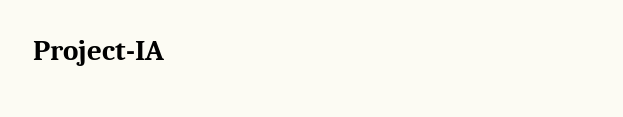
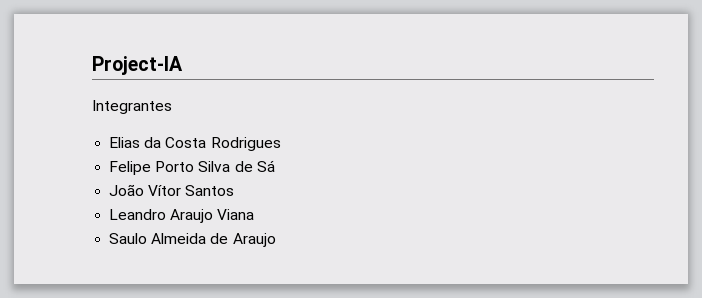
(165, 53) none -> [92,100,172,114] [109,137,281,151] [109,160,275,175] [109,184,235,196] [109,209,255,223] [109,233,276,247] // Integrantes // Elias da Costa Rodrigues // Felipe Porto Silva de Sá // João Vítor Santos // Leandro Araujo Viana // Saulo Almeida de Araujo

